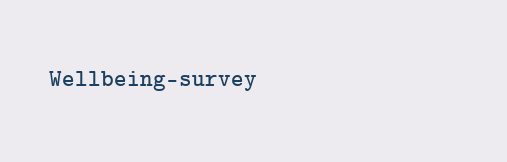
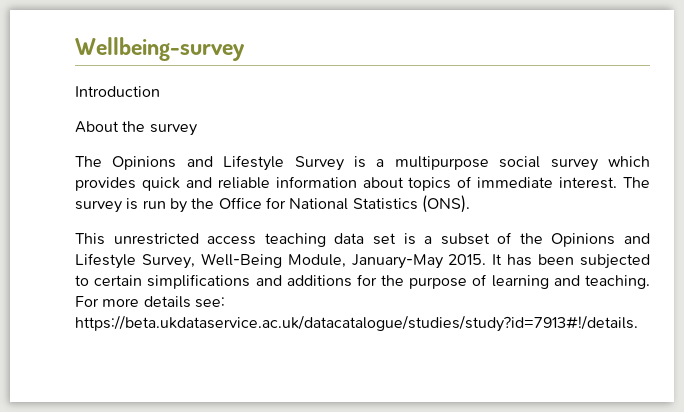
(257, 81) none -> [75,86,160,97] [75,121,197,136] [75,155,651,171] [75,176,650,191] [75,195,470,213] [75,232,650,247] [75,253,651,269] [75,274,650,289] [75,296,225,308] [75,315,638,332] // Introduction // About the survey // The Opinions and Lifestyle Survey is a multipurpose social survey which provides quick and reliable information about topics of immediate interest. The survey is run by the Office for National Statistics (ONS). // This unrestricted access teaching data set is a subset of the Opinions and Lifestyle Survey, Well-Being Module, January-May 2015. It has been subjected to certain simplifications and additions for the purpose of learning and teaching. For more details see: https://beta.ukdataservice.ac.uk/datacatalogue/studies/study?id=7913#!/details.

